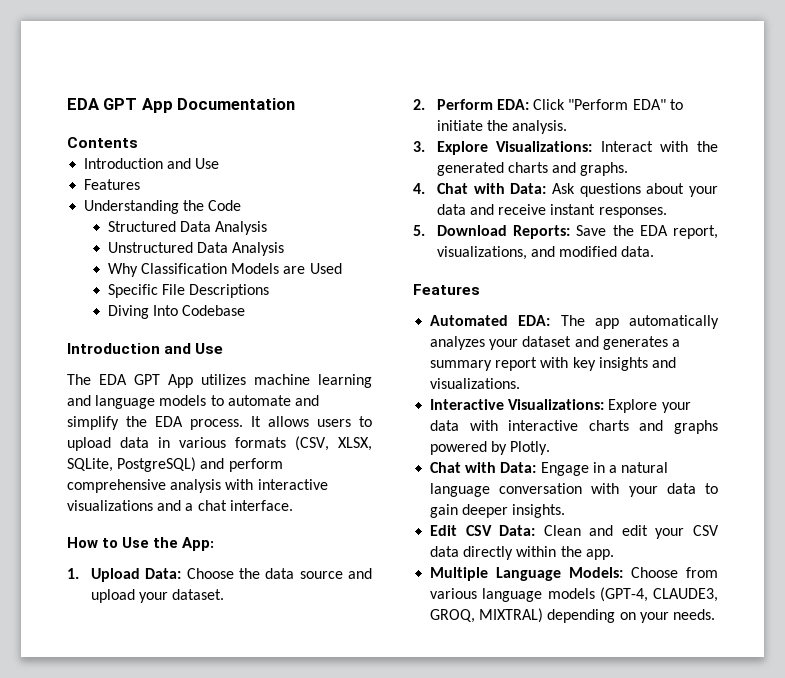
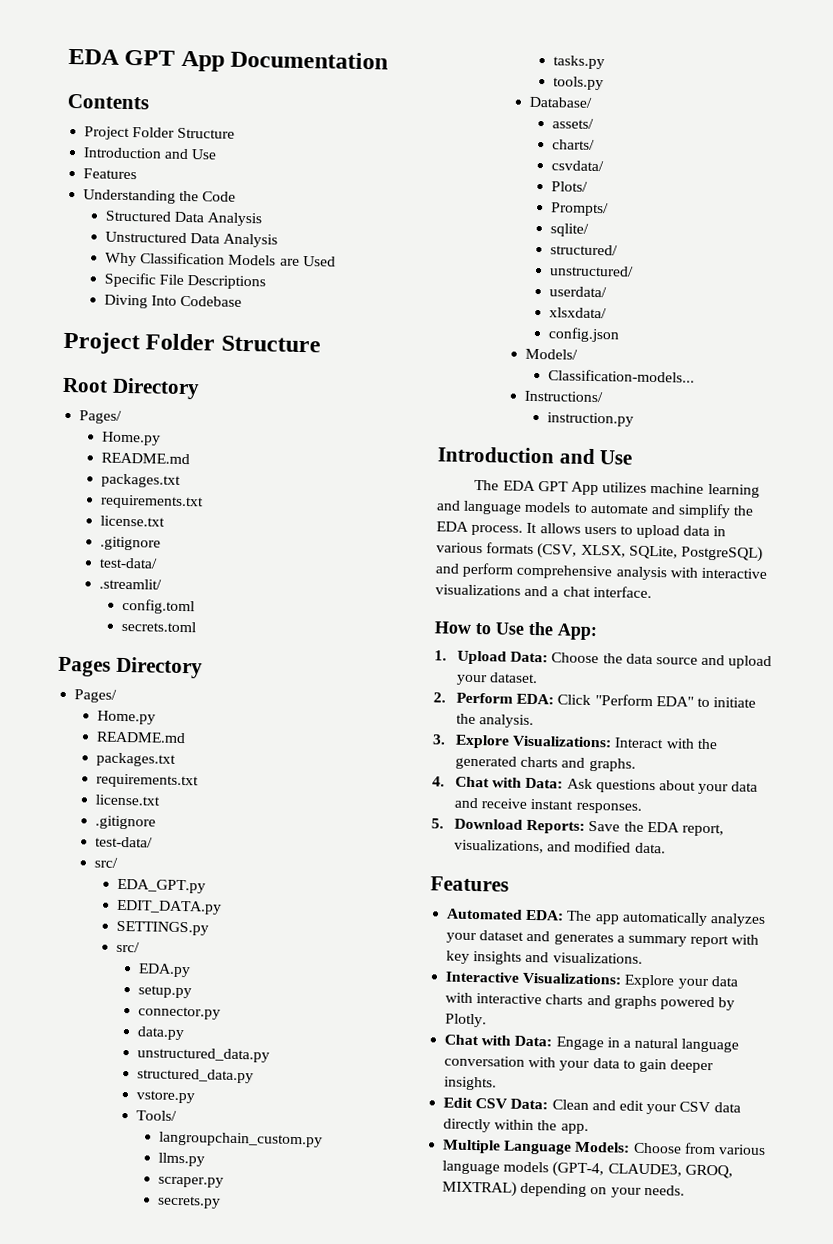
(138, 142) none -> [84,126,236,141] // Project Folder Structure
(246, 310) none -> [63,331,321,355] [62,377,200,400] [79,410,123,424] [101,431,162,446] [101,452,191,465] [101,473,182,488] [100,494,205,510] [100,515,166,527] [100,536,162,551] [99,557,159,569] [99,578,163,590] [122,598,196,615] [121,620,197,633] [58,656,203,679] [74,689,118,703] [97,710,157,725] [96,731,187,744] [96,752,177,767] [96,773,200,789] [95,794,161,806] [95,815,157,830] [95,836,154,848] [94,857,119,868] [117,878,207,894] [116,899,223,915] [116,920,210,936] [116,941,141,953] [138,963,192,978] [138,985,193,999] [138,1006,222,1020] [137,1026,186,1041] [137,1047,271,1063] [137,1068,255,1084] [136,1090,196,1104] [136,1110,178,1121] [158,1131,323,1148] [157,1152,205,1167] [157,1176,224,1188] [156,1195,221,1209] [552,55,605,70] [552,76,604,91] [529,96,593,108] [551,118,594,129] [551,139,595,150] [550,160,604,172] [550,181,588,192] [549,202,609,217] [549,223,589,237] [549,244,618,256] [548,265,634,277] [548,286,607,298] [548,307,607,319] [547,327,620,343] [525,348,579,360] [547,369,695,383] [524,390,604,403] [546,412,634,427] // Project Folder Structure // Root Directory // Pages/ // Home.py // README.md // packages.txt // requirements.txt // license.txt // .gitignore // test-data/ // .streamlit/ // config.toml // secrets.toml // Pages Directory // Pages/ // Home.py // README.md // packages.txt // requirements.txt // license.txt // .gitignore // test-data/ // src/ // EDA_GPT.py // EDIT_DATA.py // SETTINGS.py // src/ // EDA.py // setup.py // connector.py // data.py // unstructured_data.py // structured_data.py // vstore.py // Tools/ // langroupchain_custom.py // llms.py // scraper.py // secrets.py // tasks.py // tools.py // Database/ // assets/ // charts/ // csvdata/ // Plots/ // Prompts/ // sqlite/ // structured/ // unstructured/ // userdata/ // xlsxdata/ // config.json // Models/ // Classification-models... // Instructions/ // instruction.py

